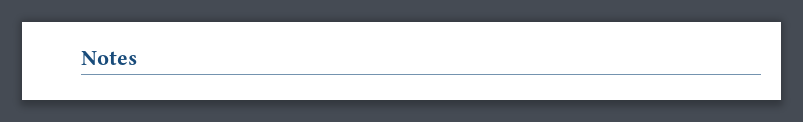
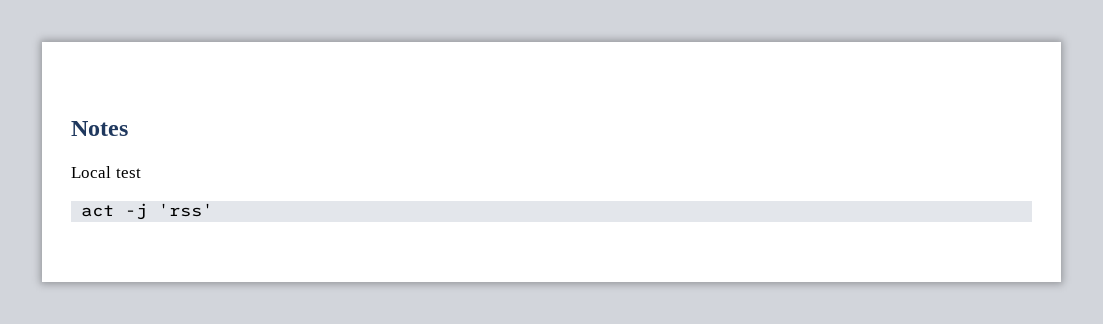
(137, 58) none -> [71,166,141,178] [81,203,214,220] // Local test // act -j 'rss'

